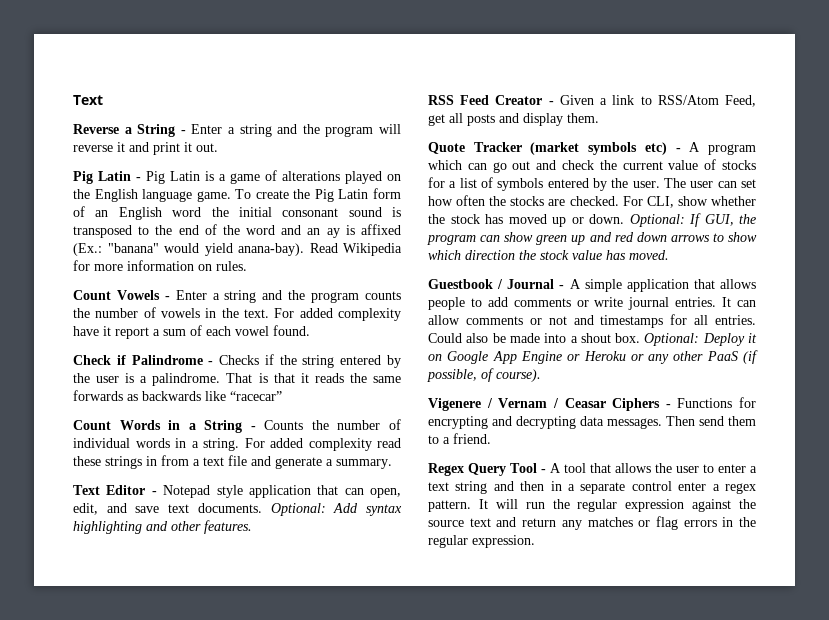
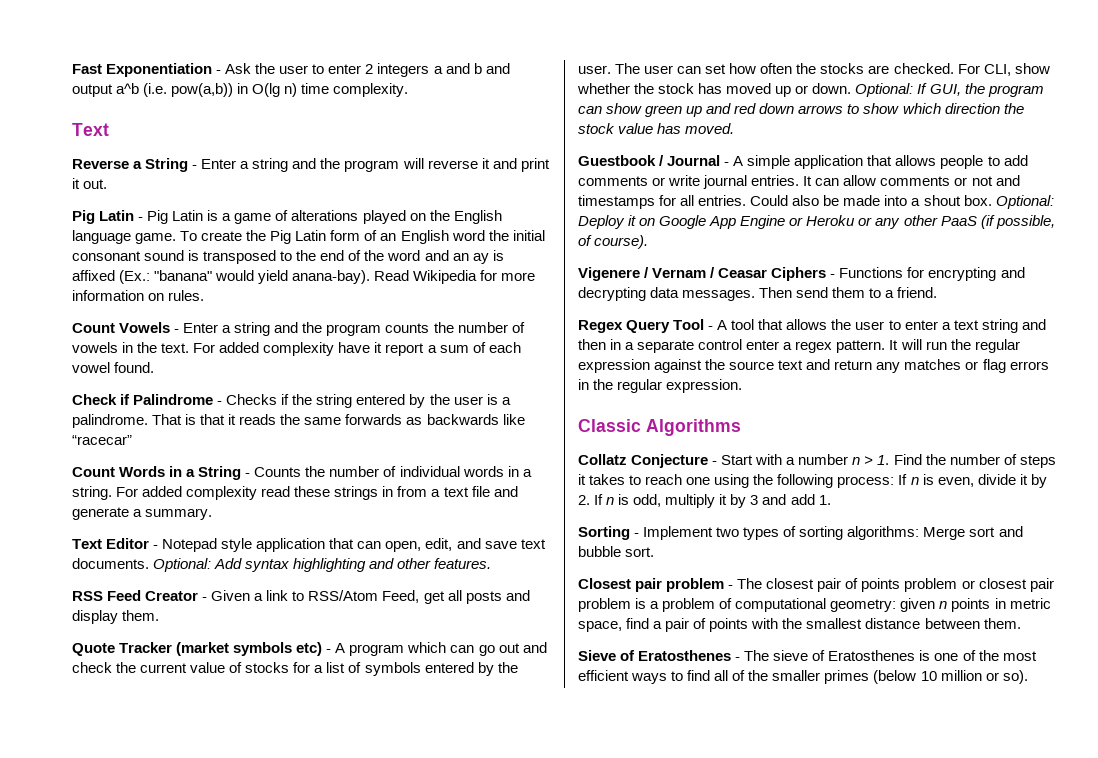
(73, 100) none -> [72,63,510,77] [72,83,409,97] Fast Exponentiation - Ask the user to enter 2 integers a and b and output a^b (i.e. pow(a,b)) in O(lg n) time complexity. //
(535, 541) none -> [578,419,741,436] [578,454,1056,468] [578,474,1047,488] [578,494,831,508] [578,526,1023,540] [578,546,655,557] [578,578,1054,592] [578,598,1051,612] [578,618,1021,632] [578,650,1037,661] [578,670,1028,684] // Classic Algorithms // Collatz Conjecture - Start with a number n > 1. Find the number of steps it takes to reach one using the following process: If n is even, divide it by 2. If n is odd, multiply it by 3 and add 1. // Sorting - Implement two types of sorting algorithms: Merge sort and bubble sort. // Closest pair problem - The closest pair of points problem or closest pair problem is a problem of computational geometry: given n points in metric space, find a pair of points with the smallest distance between them. // Sieve of Eratosthenes - The sieve of Eratosthenes is one of the most efficient ways to find all of the smaller primes (below 10 million or so).

